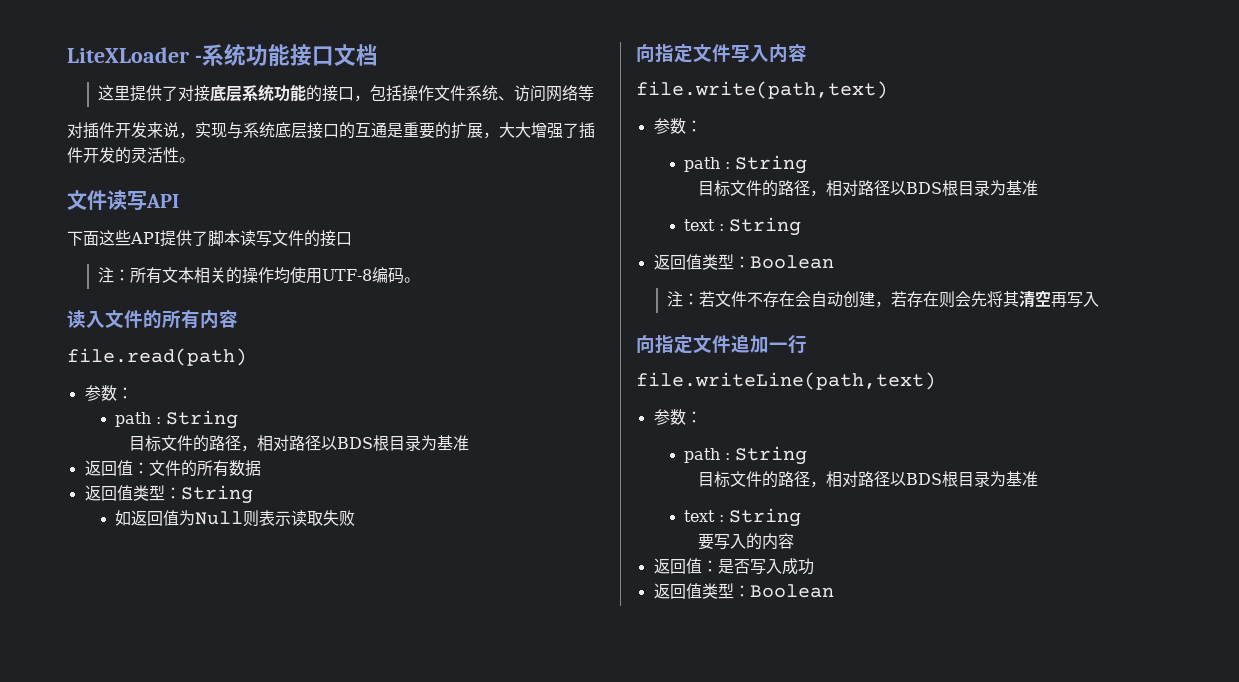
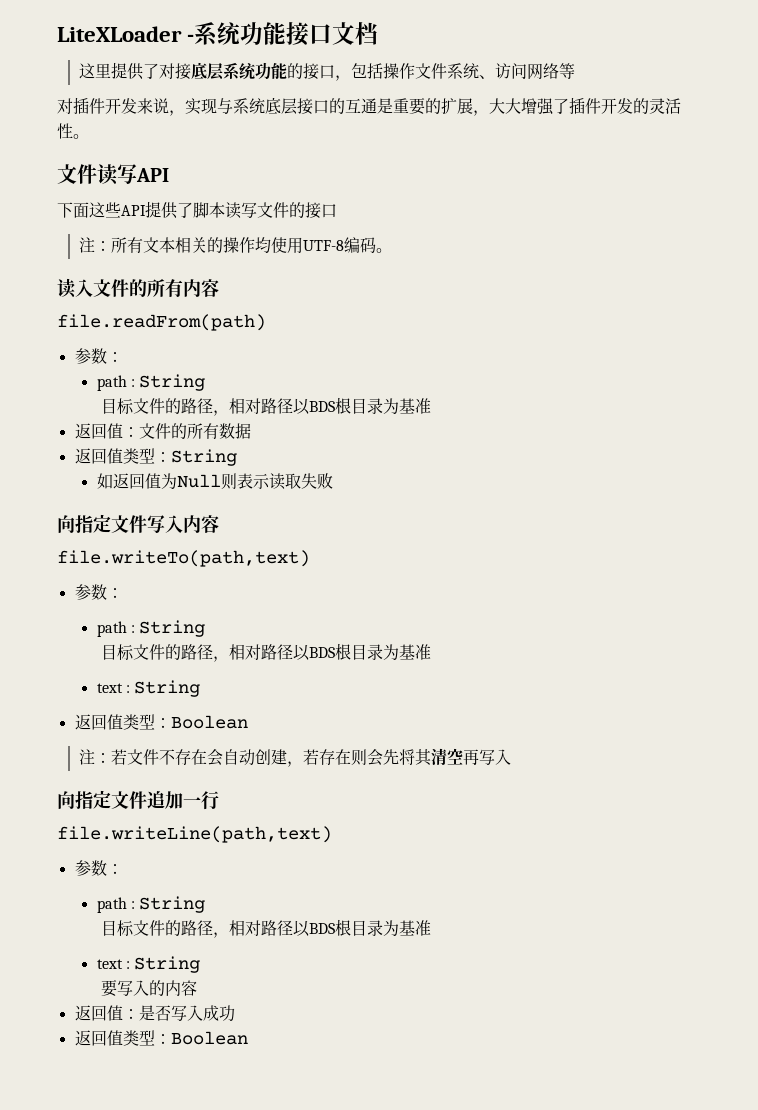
[67,348,247,366] file.read(path) -> [57,314,266,331] file.readFrom(path)
[636,81,888,99] file.write(path,text) -> [57,550,310,567] file.writeTo(path,text)

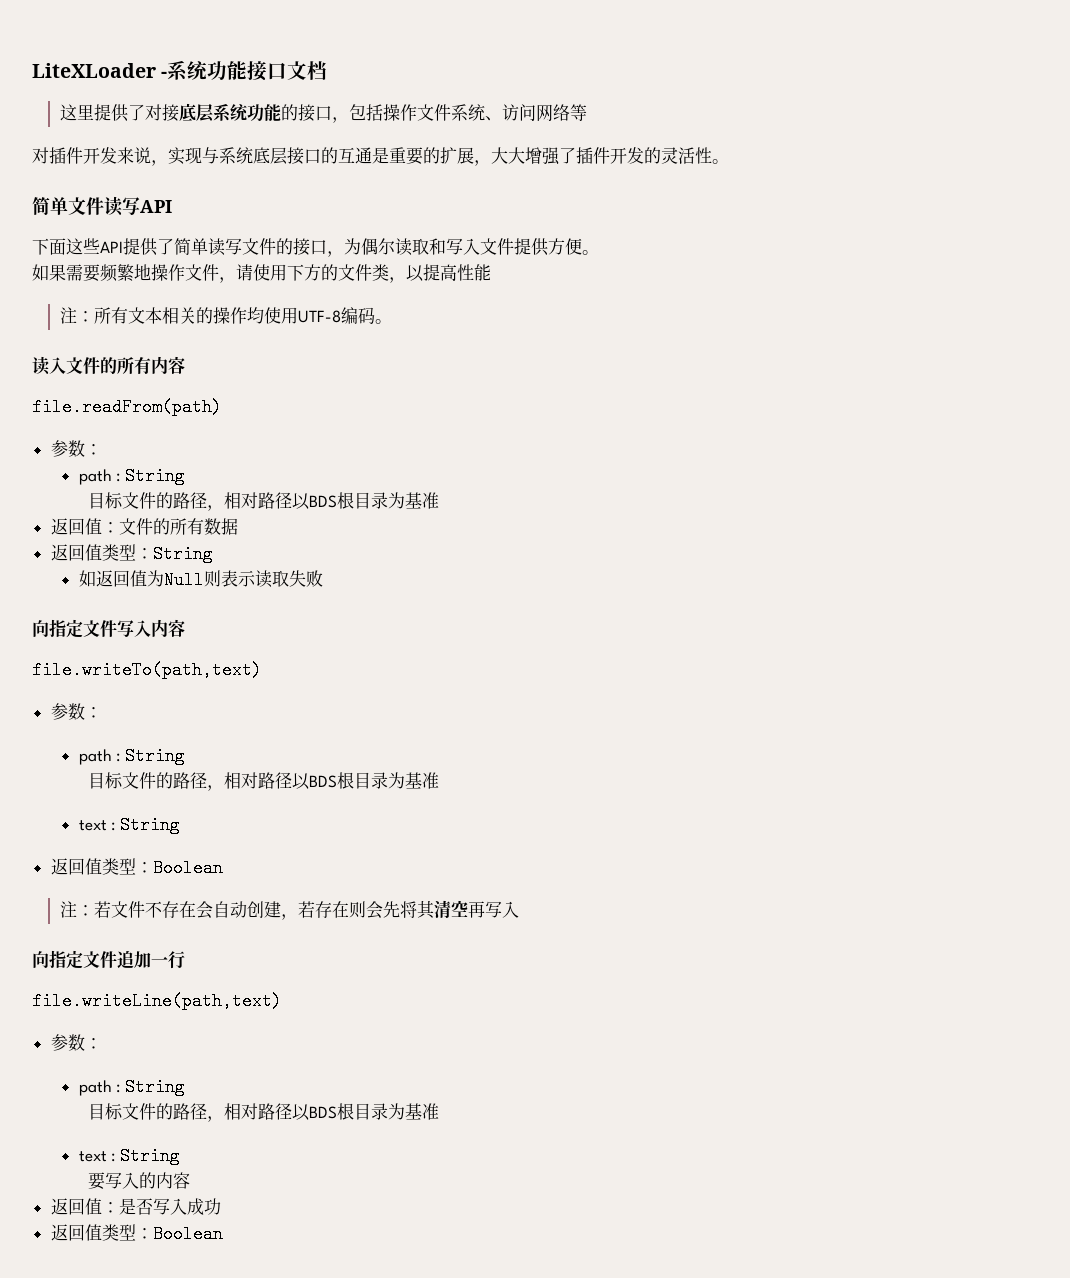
(89, 136) none -> [32,197,68,215] 简单
[193,202,225,218] 脚本 -> [174,238,208,255] 简单
(337, 211) none -> [327,238,599,257] [32,264,491,283] ，为偶尔读取和写入文件提供方便。 // 如果需要频繁地操作文件，请使用下方的文件类，以提高性能

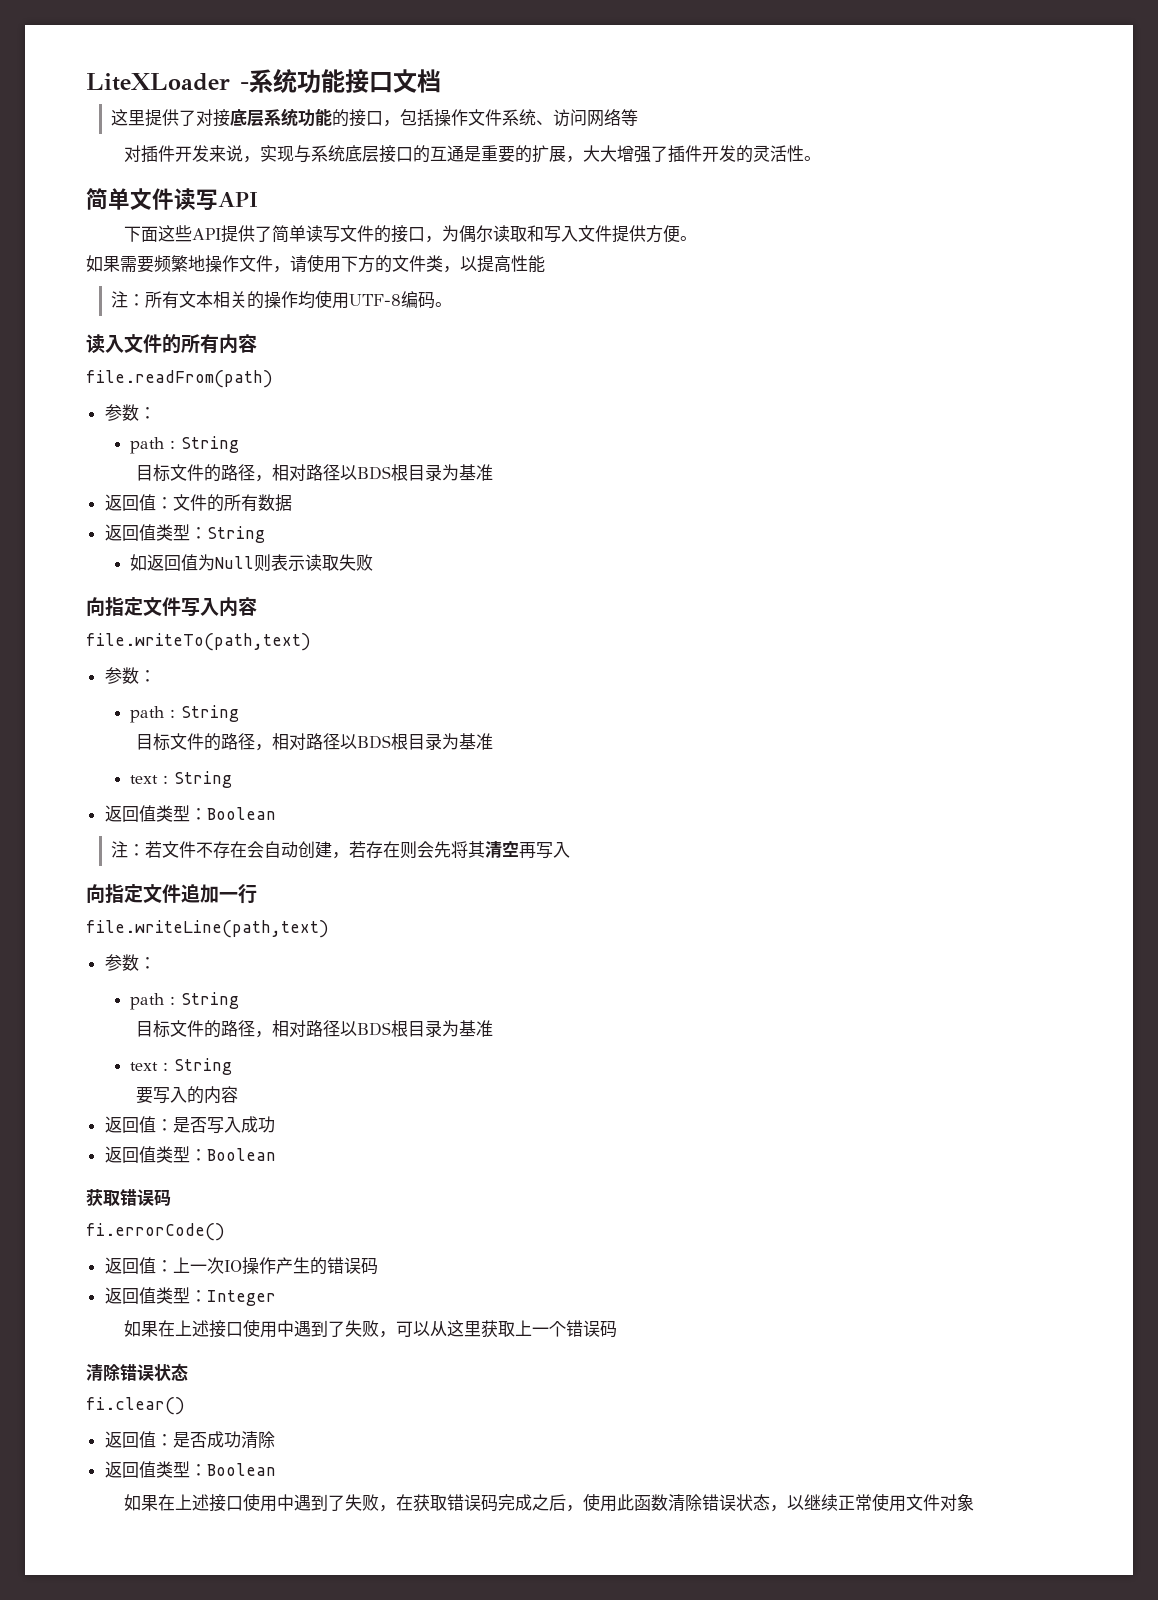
(223, 1234) none -> [86,1189,171,1206] [86,1223,225,1241] [104,1257,378,1275] [104,1287,276,1306] [123,1319,617,1338] [86,1363,188,1381] [86,1397,185,1415] [104,1431,275,1449] [104,1461,276,1478] [123,1493,974,1512] // 获取错误码 // fi.errorCode() // 返回值：上一次IO操作产生的错误码 // 返回值类型：Integer // 如果在上述接口使用中遇到了失败，可以从这里获取上一个错误码 // 清除错误状态 // fi.clear() // 返回值：是否成功清除 // 返回值类型：Boolean // 如果在上述接口使用中遇到了失败，在获取错误码完成之后，使用此函数清除错误状态，以继续正常使用文件对象

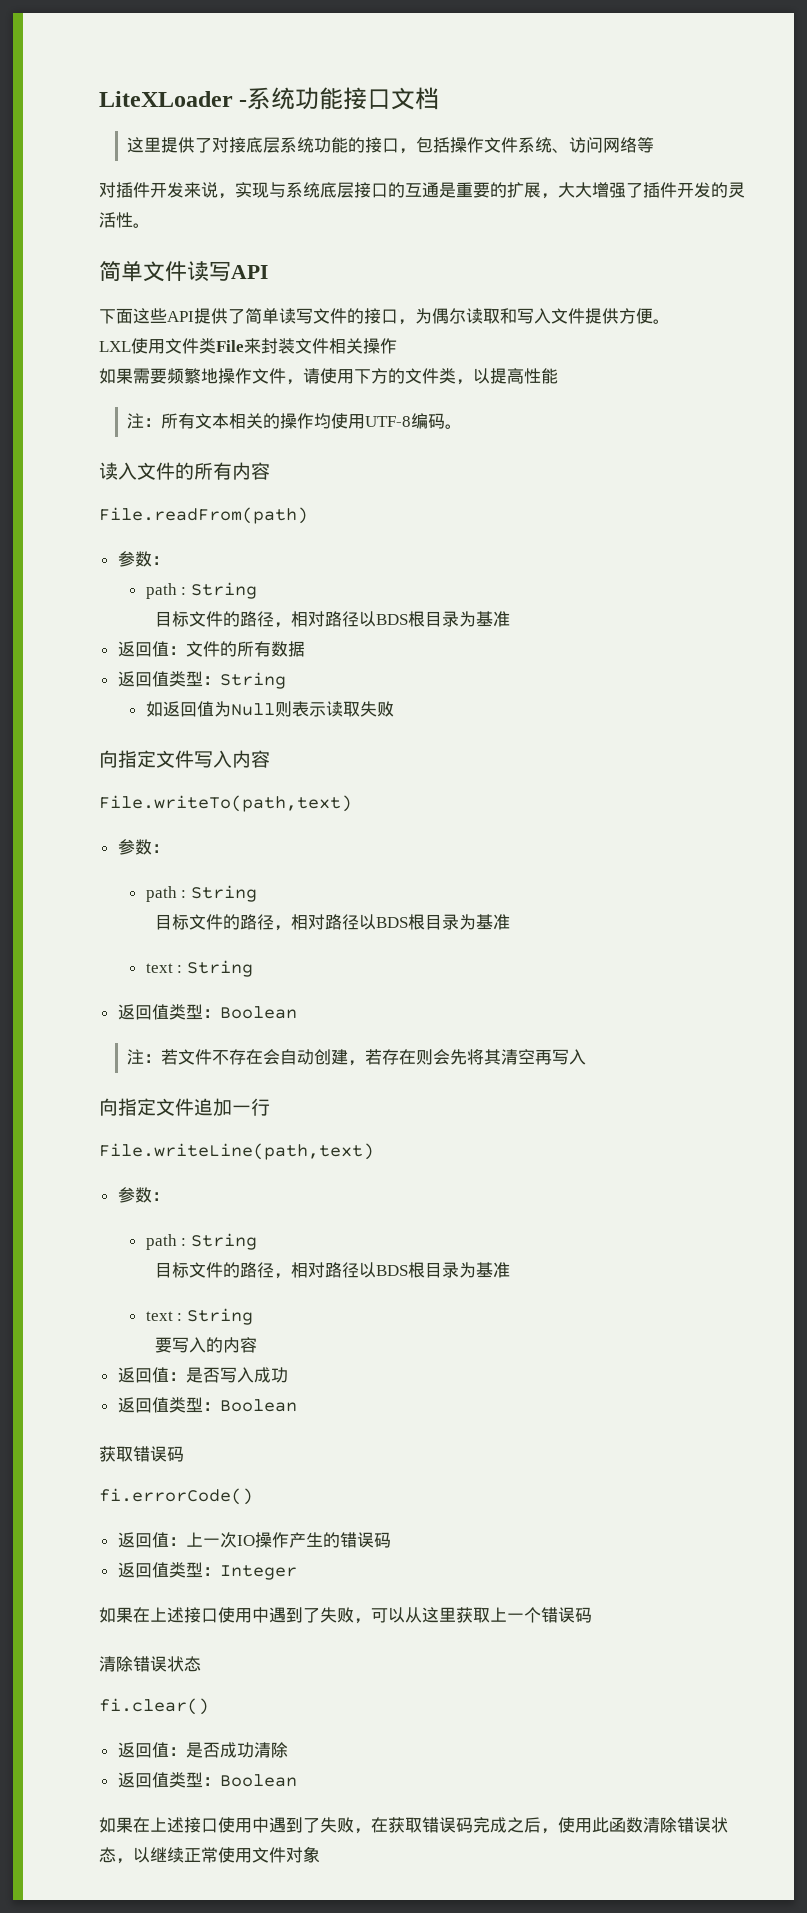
(697, 238) none -> [99,338,397,354] // LXL使用文件类File来封装文件相关操作
[86,370,273,388] file.readFrom(path) -> [99,507,308,524] File.readFrom(path)
[86,633,311,651] file.writeTo(path,text) -> [99,795,352,812] File.writeTo(path,text)
[86,920,329,938] file.writeLine(path,text) -> [99,1143,374,1160] File.writeLine(path,text)

